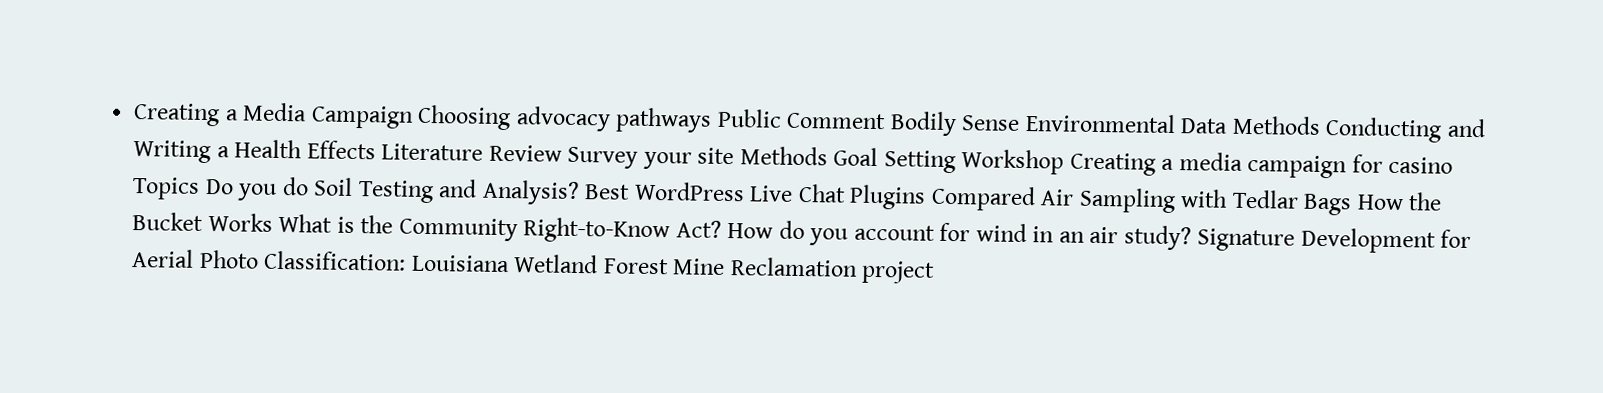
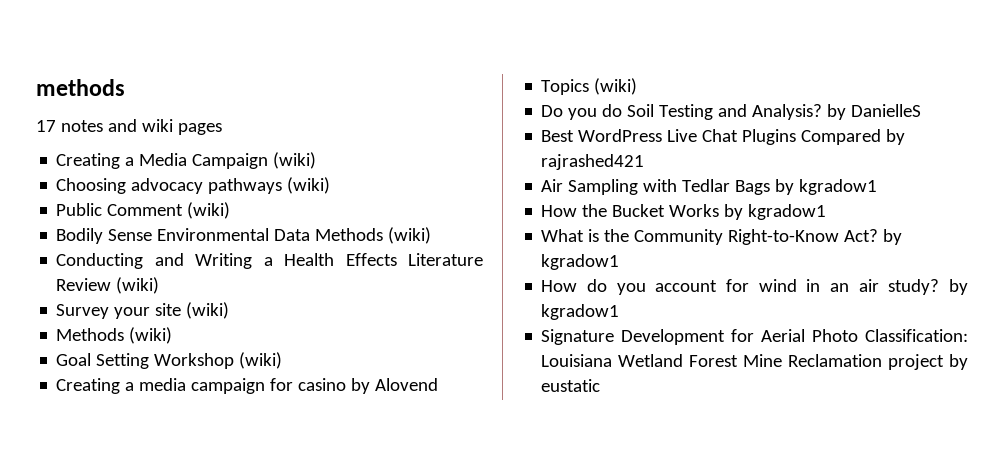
(133, 115) none -> [36,79,125,96] [36,119,222,135] methods // 17 notes and wiki pages //
(414, 117) none -> [273,152,317,169] (wiki) //
(713, 120) none -> [287,177,331,194] (wiki) //
(887, 121) none -> [187,202,231,219] (wiki) //
(1321, 125) none -> [388,227,432,244] (wiki) //
(562, 153) none -> [116,277,160,294] (wiki) //
[739,146,828,166] Methods -> [186,302,230,319] [56,327,173,344] (wiki) // Methods (wiki) //
(1065, 162) none -> [239,352,283,369] (wiki) //
[132,177,201,200] Topics -> [351,378,439,394] [541,78,638,95] by Alovend // Topics (wiki) //
(580, 192) none -> [827,104,922,120] by DanielleS //
(1036, 198) none -> [886,129,906,145] [541,154,645,170] by rajrashed421 //
(1353, 204) none -> [775,179,878,195] by kgradow1 //
(273, 222) none -> [724,204,827,220] by kgradow1 //
(722, 229) none -> [883,229,903,245] [541,254,620,270] by kgradow1 //
(1192, 238) none -> [949,279,968,295] [541,304,620,320] by kgradow1 //
(936, 272) none -> [949,354,968,370] [541,379,601,392] by eustatic

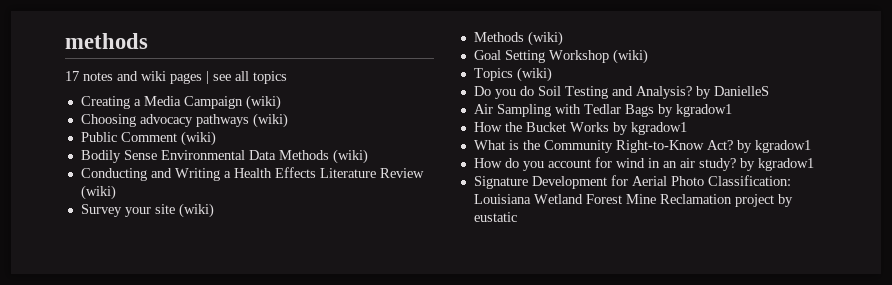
(222, 129) none -> [206,71,287,84] | see all topics
[56,378,439,394] // Creating a media campaign for casino by Alovend -> (648, 56) none
[541,129,906,145] [541,154,645,170] // Best WordPress Live Chat Plugins Compared by rajrashed421 -> (769, 91) none

